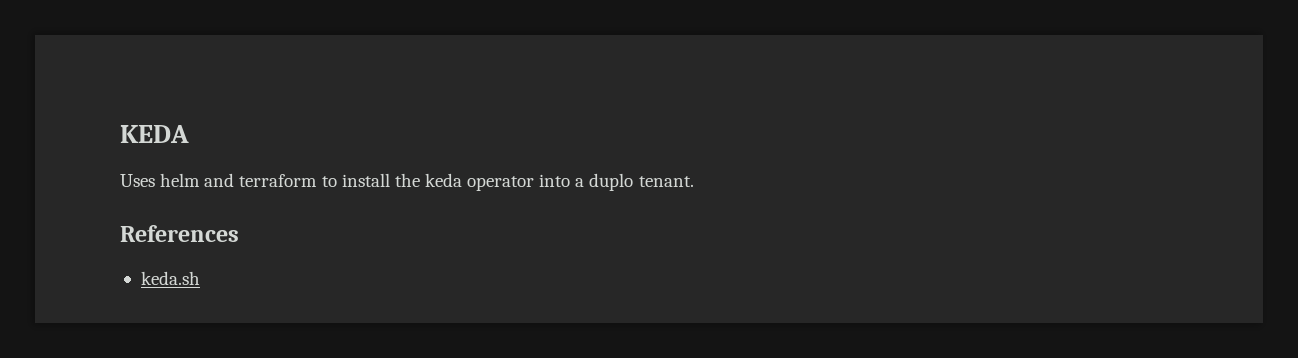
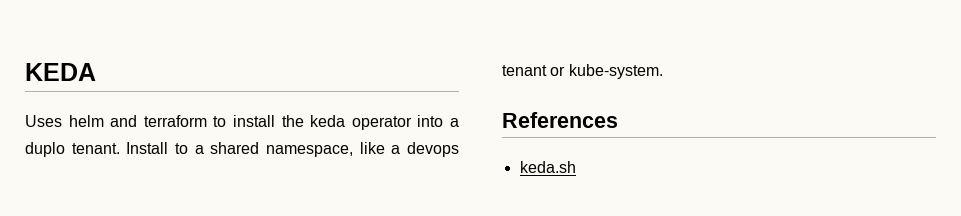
(694, 181) none -> [126,142,460,157] [502,64,663,79] Install to a shared namespace, like a devops tenant or kube-system.

